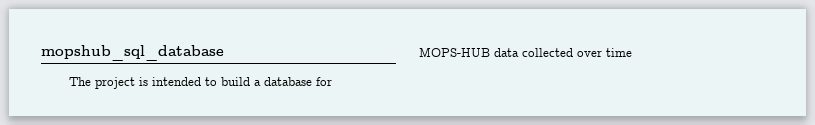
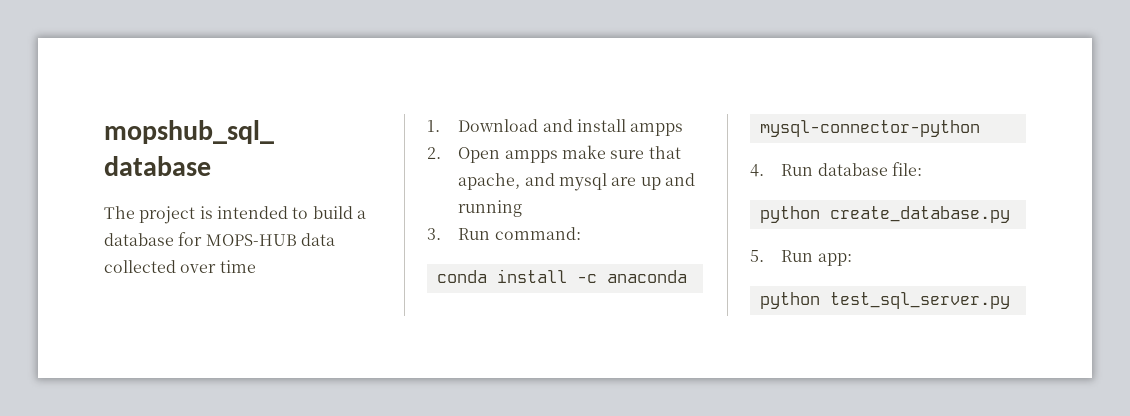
(632, 52) none -> [427,119,684,136] [427,145,681,163] [458,173,695,191] [458,200,523,217] [427,227,581,240] [436,269,687,283] [759,120,980,137] [750,162,922,177] [759,206,1010,223] [750,250,852,266] [759,292,1010,309] // 1. Download and install ampps // 2. Open ampps make sure that apache, and mysql are up and running // 3. Run command: // conda install -c anaconda mysql-connector-python // 4. Run database file: // python create_database.py // 5. Run app: // python test_sql_server.py

